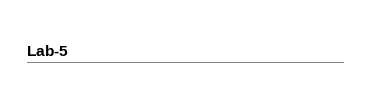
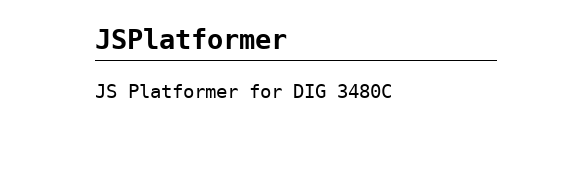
[27,45,68,56] Lab-5 -> [95,28,287,49] [95,84,392,98] JSPlatformer // JS Platformer for DIG 3480C

